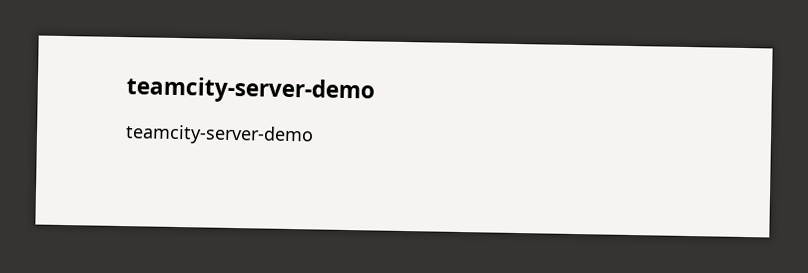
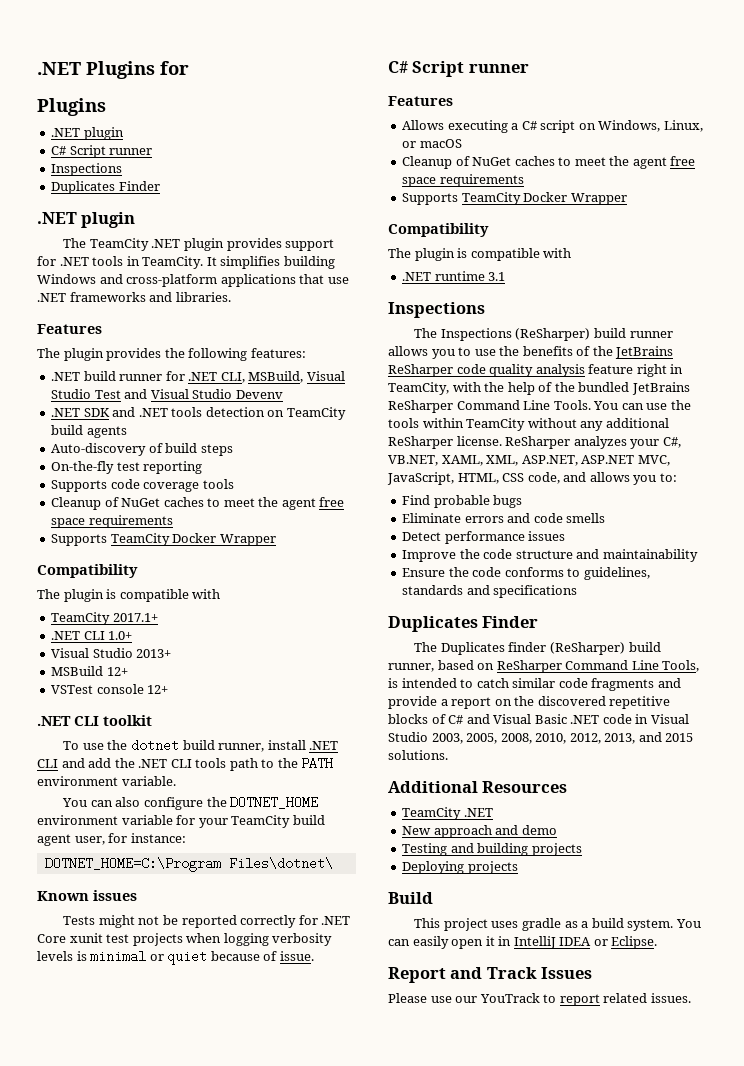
[126,76,375,105] [125,124,314,146] teamcity-server-demo // teamcity-server-demo -> [37,61,189,79] [37,98,106,116] [51,127,124,140] [51,145,153,158] [51,163,123,176] [51,181,160,194] [37,212,136,228] [63,238,335,251] [37,256,335,269] [37,274,349,287] [37,292,231,302] [37,324,102,334] [37,348,306,361] [51,371,345,383] [51,389,283,399] [51,407,346,420] [51,425,127,438] [51,443,233,456] [51,461,203,474] [51,479,234,492] [51,497,345,510] [51,515,173,528] [51,533,276,546] [37,564,138,578] [37,589,221,602] [51,612,158,625] [51,631,133,640] [51,648,172,658] [51,666,128,676] [51,684,169,694] [37,715,152,726] [63,739,339,752] [37,757,334,771] [37,776,176,786] [62,796,319,810] [37,815,325,828] [37,833,186,846] [44,857,333,872] [37,890,137,901] [63,915,351,928] [37,933,333,946] [37,950,314,965] [388,61,529,77] [388,96,453,106] [402,120,703,133] [402,139,462,148] [402,156,696,169] [402,174,524,187] [402,192,627,205] [388,223,489,237] [388,248,572,261] [402,271,506,281] [388,302,485,318] [414,328,673,341] [388,346,674,359] [388,364,684,377] [388,382,690,395] [388,400,691,413] [388,418,669,431] [388,436,681,449] [388,455,670,466] [387,472,677,485] [402,495,523,508] [402,513,606,523] [402,531,566,544] [402,549,698,562] [402,567,650,580] [402,585,578,598] [388,616,539,632] [414,642,661,655] [388,660,700,673] [388,678,681,691] [388,696,671,709] [388,714,689,724] [388,732,694,744] [388,750,448,760] [388,781,568,793] [402,807,493,820] [402,825,557,838] [402,843,582,856] [402,861,518,874] [388,892,433,904] [414,918,701,931] [388,936,658,949] [388,967,593,983] [388,993,691,1006] .NET Plugins for // Plugins // .NET plugin // C# Script runner // Inspections // Duplicates Finder // .NET plugin // The TeamCity .NET plugin provides support for .NET tools in TeamCity. It simplifies building Windows and cross-platform applications that use .NET frameworks and libraries. // Features // The plugin provides the following features: // .NET build runner for .NET CLI, MSBuild, Visual Studio Test and Visual Studio Devenv // .NET SDK and .NET tools detection on TeamCity build agents // Auto-discovery of build steps // On-the-fly test reporting // Supports code coverage tools // Cleanup of NuGet caches to meet the agent free space requirements // Supports TeamCity Docker Wrapper // Compatibility // The plugin is compatible with // TeamCity 2017.1+ // .NET CLI 1.0+ // Visual Studio 2013+ // MSBuild 12+ // VSTest console 12+ // .NET CLI toolkit // To use the dotnet build runner, install .NET CLI and add the .NET CLI tools path to the PATH environment variable. // You can also configure the DOTNET_HOME environment variable for your TeamCity build agent user, for instance: // DOTNET_HOME=C:\Program Files\dotnet\ // Known issues // Tests might not be reported correctly for .NET Core xunit test projects when logging verbosity levels is minimal or quiet because of issue. // C# Script runner // Features // Allows executing a C# script on Windows, Linux, or macOS // Cleanup of NuGet caches to meet the agent free space requirements // Supports TeamCity Docker Wrapper // Compatibility // The plugin is compatible with // .NET runtime 3.1 // Inspections // The Inspections (ReSharper) build runner allows you to use the benefits of the JetBrains ReSharper code quality analysis feature right in TeamCity, with the help of the bundled JetBrains ReSharper Command Line Tools. You can use the tools within TeamCity without any additional ReSharper license. ReSharper analyzes your C#, VB.NET, XAML, XML, ASP.NET, ASP.NET MVC, JavaScript, HTML, CSS code, and allows you to: // Find probable bugs // Eliminate errors and code smells // Detect performance issues // Improve the code structure and maintainability // Ensure the code conforms to guidelines, standards and specifications // Duplicates Finder // The Duplicates finder (ReSharper) build runner, based on ReSharper Command Line Tools, is intended to catch similar code fragments and provide a report on the discovered repetitive blocks of C# and Visual Basic .NET code in Visual Studio 2003, 2005, 2008, 2010, 2012, 2013, and 2015 solutions. // Additional Resources // TeamCity .NET // New approach and demo // Testing and building projects // Deploying projects // Build // This project uses gradle as a build system. You can easily open it in IntelliJ IDEA or Eclipse. // Report and Track Issues // Please use our YouTrack to report related issues.

